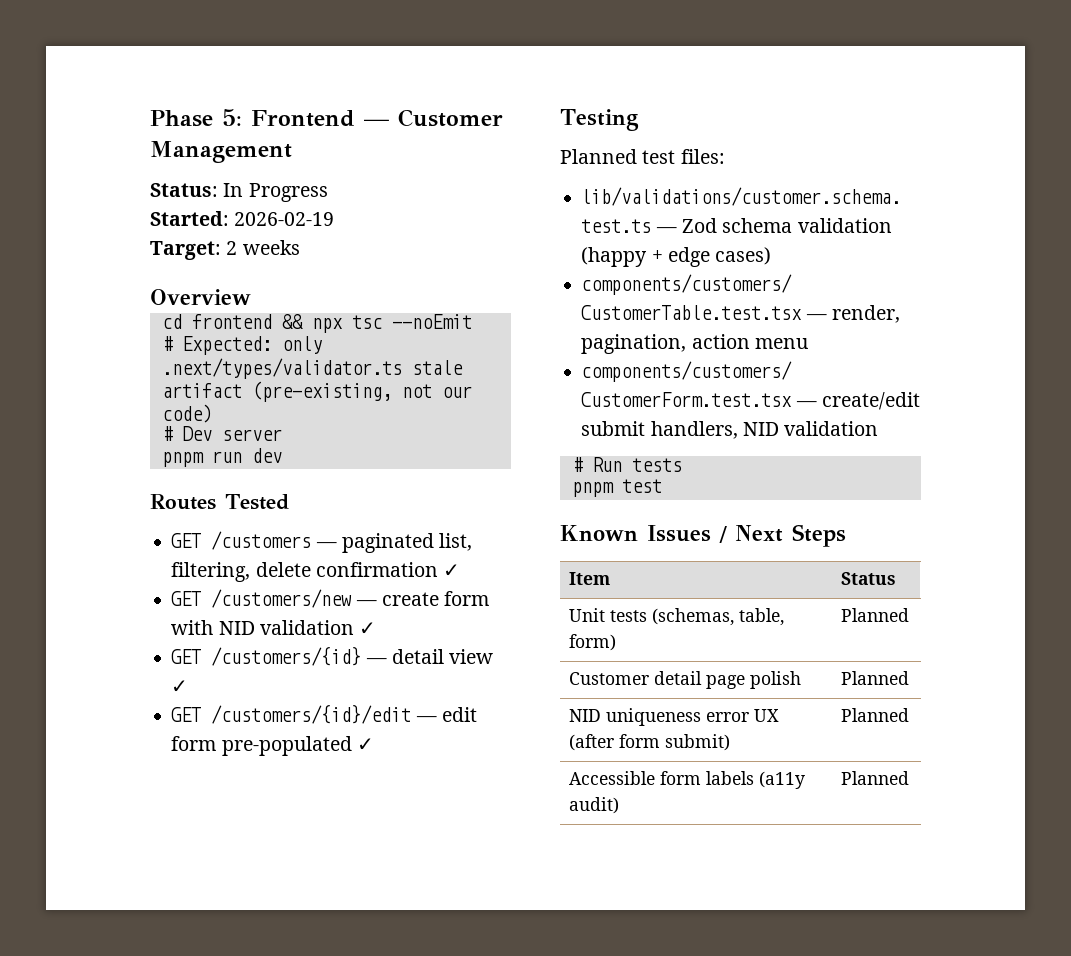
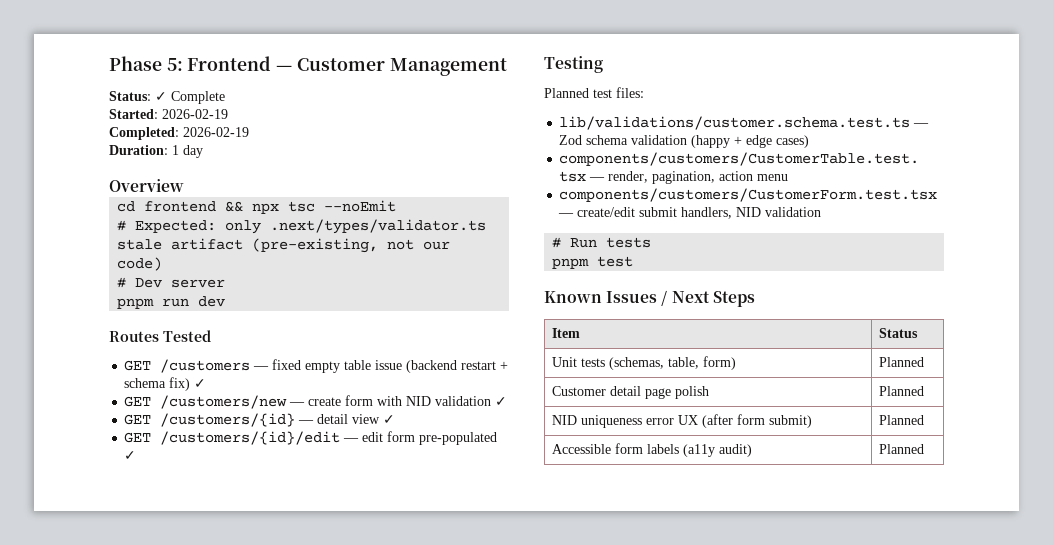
[223,183,328,202] In Progress -> [155,91,225,104] ✓ Complete
[150,240,300,260] Target: 2 weeks -> [109,127,249,140] [109,145,203,158] Completed: 2026-02-19 // Duration: 1 day
[341,533,473,553] [171,562,438,582] paginated list, filtering, delete confirmation -> [272,359,509,373] [124,377,191,391] fixed empty table issue (backend restart + schema fix)

